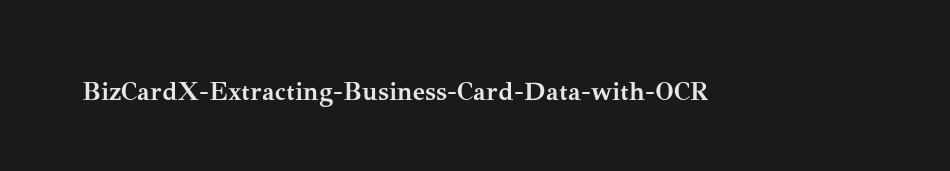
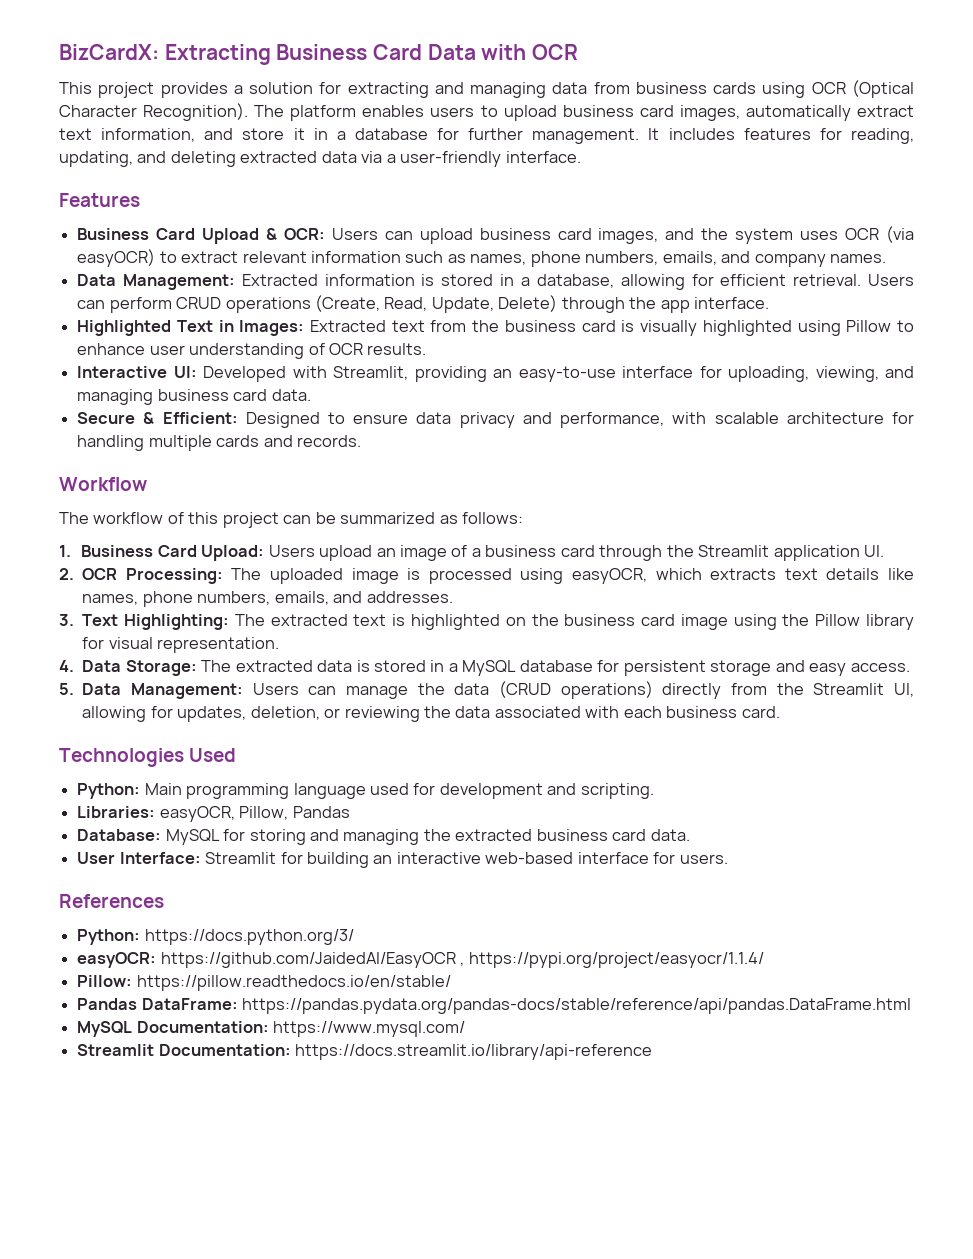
[82,81,709,107] BizCardX-Extracting-Business-Card-Data-with-OCR -> [59,44,579,65] [59,80,914,98] [59,103,914,121] [59,128,914,144] [59,151,581,167] [59,193,140,207] [77,226,915,244] [77,249,887,267] [77,274,915,290] [77,295,770,313] [77,320,915,336] [77,343,427,359] [77,366,914,382] [77,389,311,405] [77,412,914,428] [77,435,361,451] [59,477,147,491] [59,512,524,528] [59,545,885,561] [59,568,914,584] [82,591,453,607] [59,614,914,630] [82,637,280,653] [59,660,910,676] [59,681,914,699] [82,706,780,722] [59,748,237,767] [77,783,654,799] [77,806,350,822] [77,829,690,845] [77,852,728,868] [59,894,164,908] [77,929,354,945] [77,952,764,968] [77,975,451,991] [77,998,912,1014] [77,1021,466,1037] [77,1044,653,1060] BizCardX: Extracting Business Card Data with OCR // This project provides a solution for extracting and managing data from business cards using OCR (Optical Character Recognition). The platform enables users to upload business card images, automatically extract text information, and store it in a database for further management. It includes features for reading, updating, and deleting extracted data via a user-friendly interface. // Features // Business Card Upload & OCR: Users can upload business card images, and the system uses OCR (via easyOCR) to extract relevant information such as names, phone numbers, emails, and company names. // Data Management: Extracted information is stored in a database, allowing for efficient retrieval. Users can perform CRUD operations (Create, Read, Update, Delete) through the app interface. // Highlighted Text in Images: Extracted text from the business card is visually highlighted using Pillow to enhance user understanding of OCR results. // Interactive UI: Developed with Streamlit, providing an easy-to-use interface for uploading, viewing, and managing business card data. // Secure & Efficient: Designed to ensure data privacy and performance, with scalable architecture for handling multiple cards and records. // Workflow // The workflow of this project can be summarized as follows: // 1. Business Card Upload: Users upload an image of a business card through the Streamlit application UI. // 2. OCR Processing: The uploaded image is processed using easyOCR, which extracts text details like names, phone numbers, emails, and addresses. // 3. Text Highlighting: The extracted text is highlighted on the business card image using the Pillow library for visual representation. // 4. Data Storage: The extracted data is stored in a MySQL database for persistent storage and easy access. // 5. Data Management: Users can manage the data (CRUD operations) directly from the Streamlit UI, allowing for updates, deletion, or reviewing the data associated with each business card. // Technologies Used // Python: Main programming language used for development and scripting. // Libraries: easyOCR, Pillow, Pandas // Database: MySQL for storing and managing the extracted business card data. // User Interface: Streamlit for building an interactive web-based interface for users. // References // Python: https://docs.python.org/3/ // easyOCR: https://github.com/JaidedAI/EasyOCR , https://pypi.org/project/easyocr/1.1.4/ // Pillow: https://pillow.readthedocs.io/en/stable/ // Pandas DataFrame: https://pandas.pydata.org/pandas-docs/stable/reference/api/pandas.DataFrame.html // MySQL Documentation: https://www.mysql.com/ // Streamlit Documentation: https://docs.streamlit.io/library/api-reference

